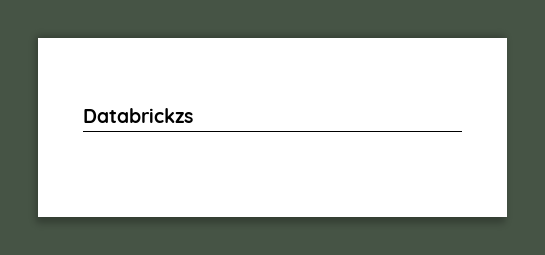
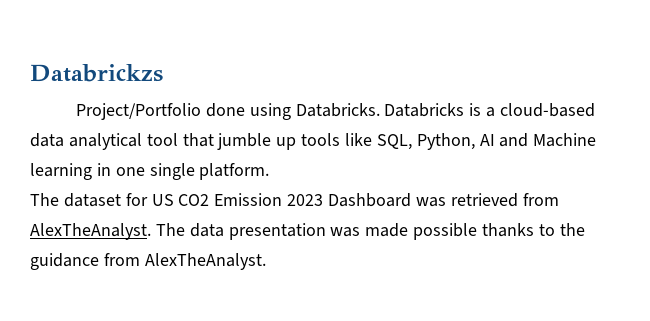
(193, 115) none -> [75,103,595,120] [30,133,597,150] [30,163,270,180] [30,193,559,207] [30,223,585,240] [30,253,266,270] // Project/Portfolio done using Databricks. Databricks is a cloud-based data analytical tool that jumble up tools like SQL, Python, AI and Machine learning in one single platform. // The dataset for US CO2 Emission 2023 Dashboard was retrieved from AlexTheAnalyst. The data presentation was made possible thanks to the guidance from AlexTheAnalyst.

